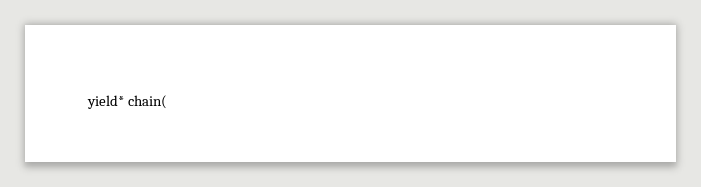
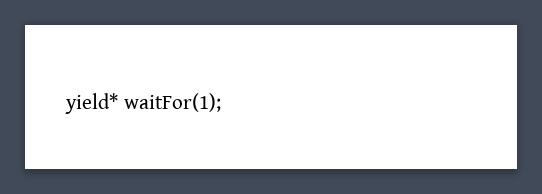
[127,95,167,109] chain( -> [123,93,221,112] waitFor(1);

